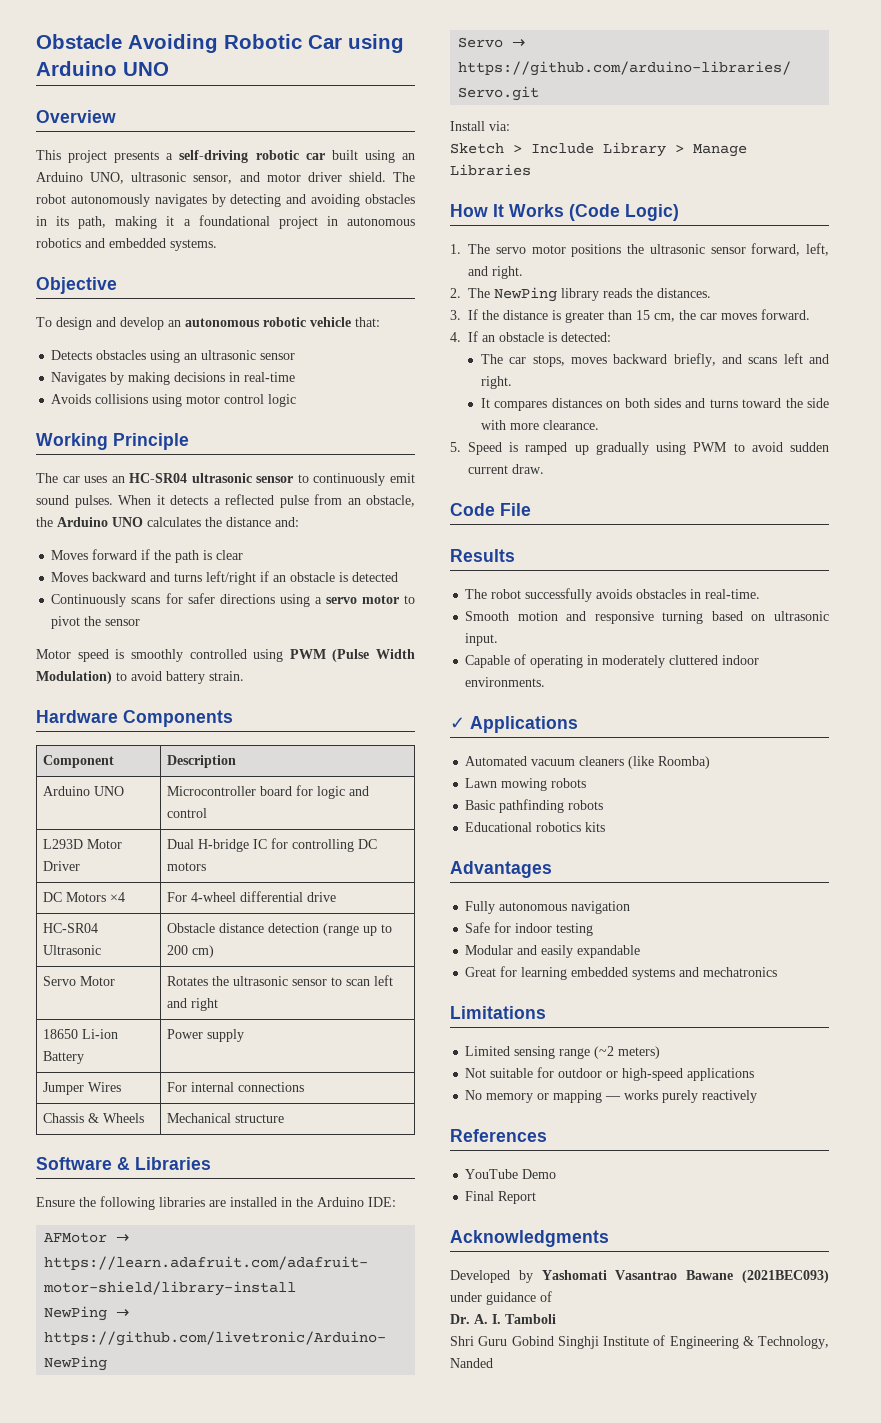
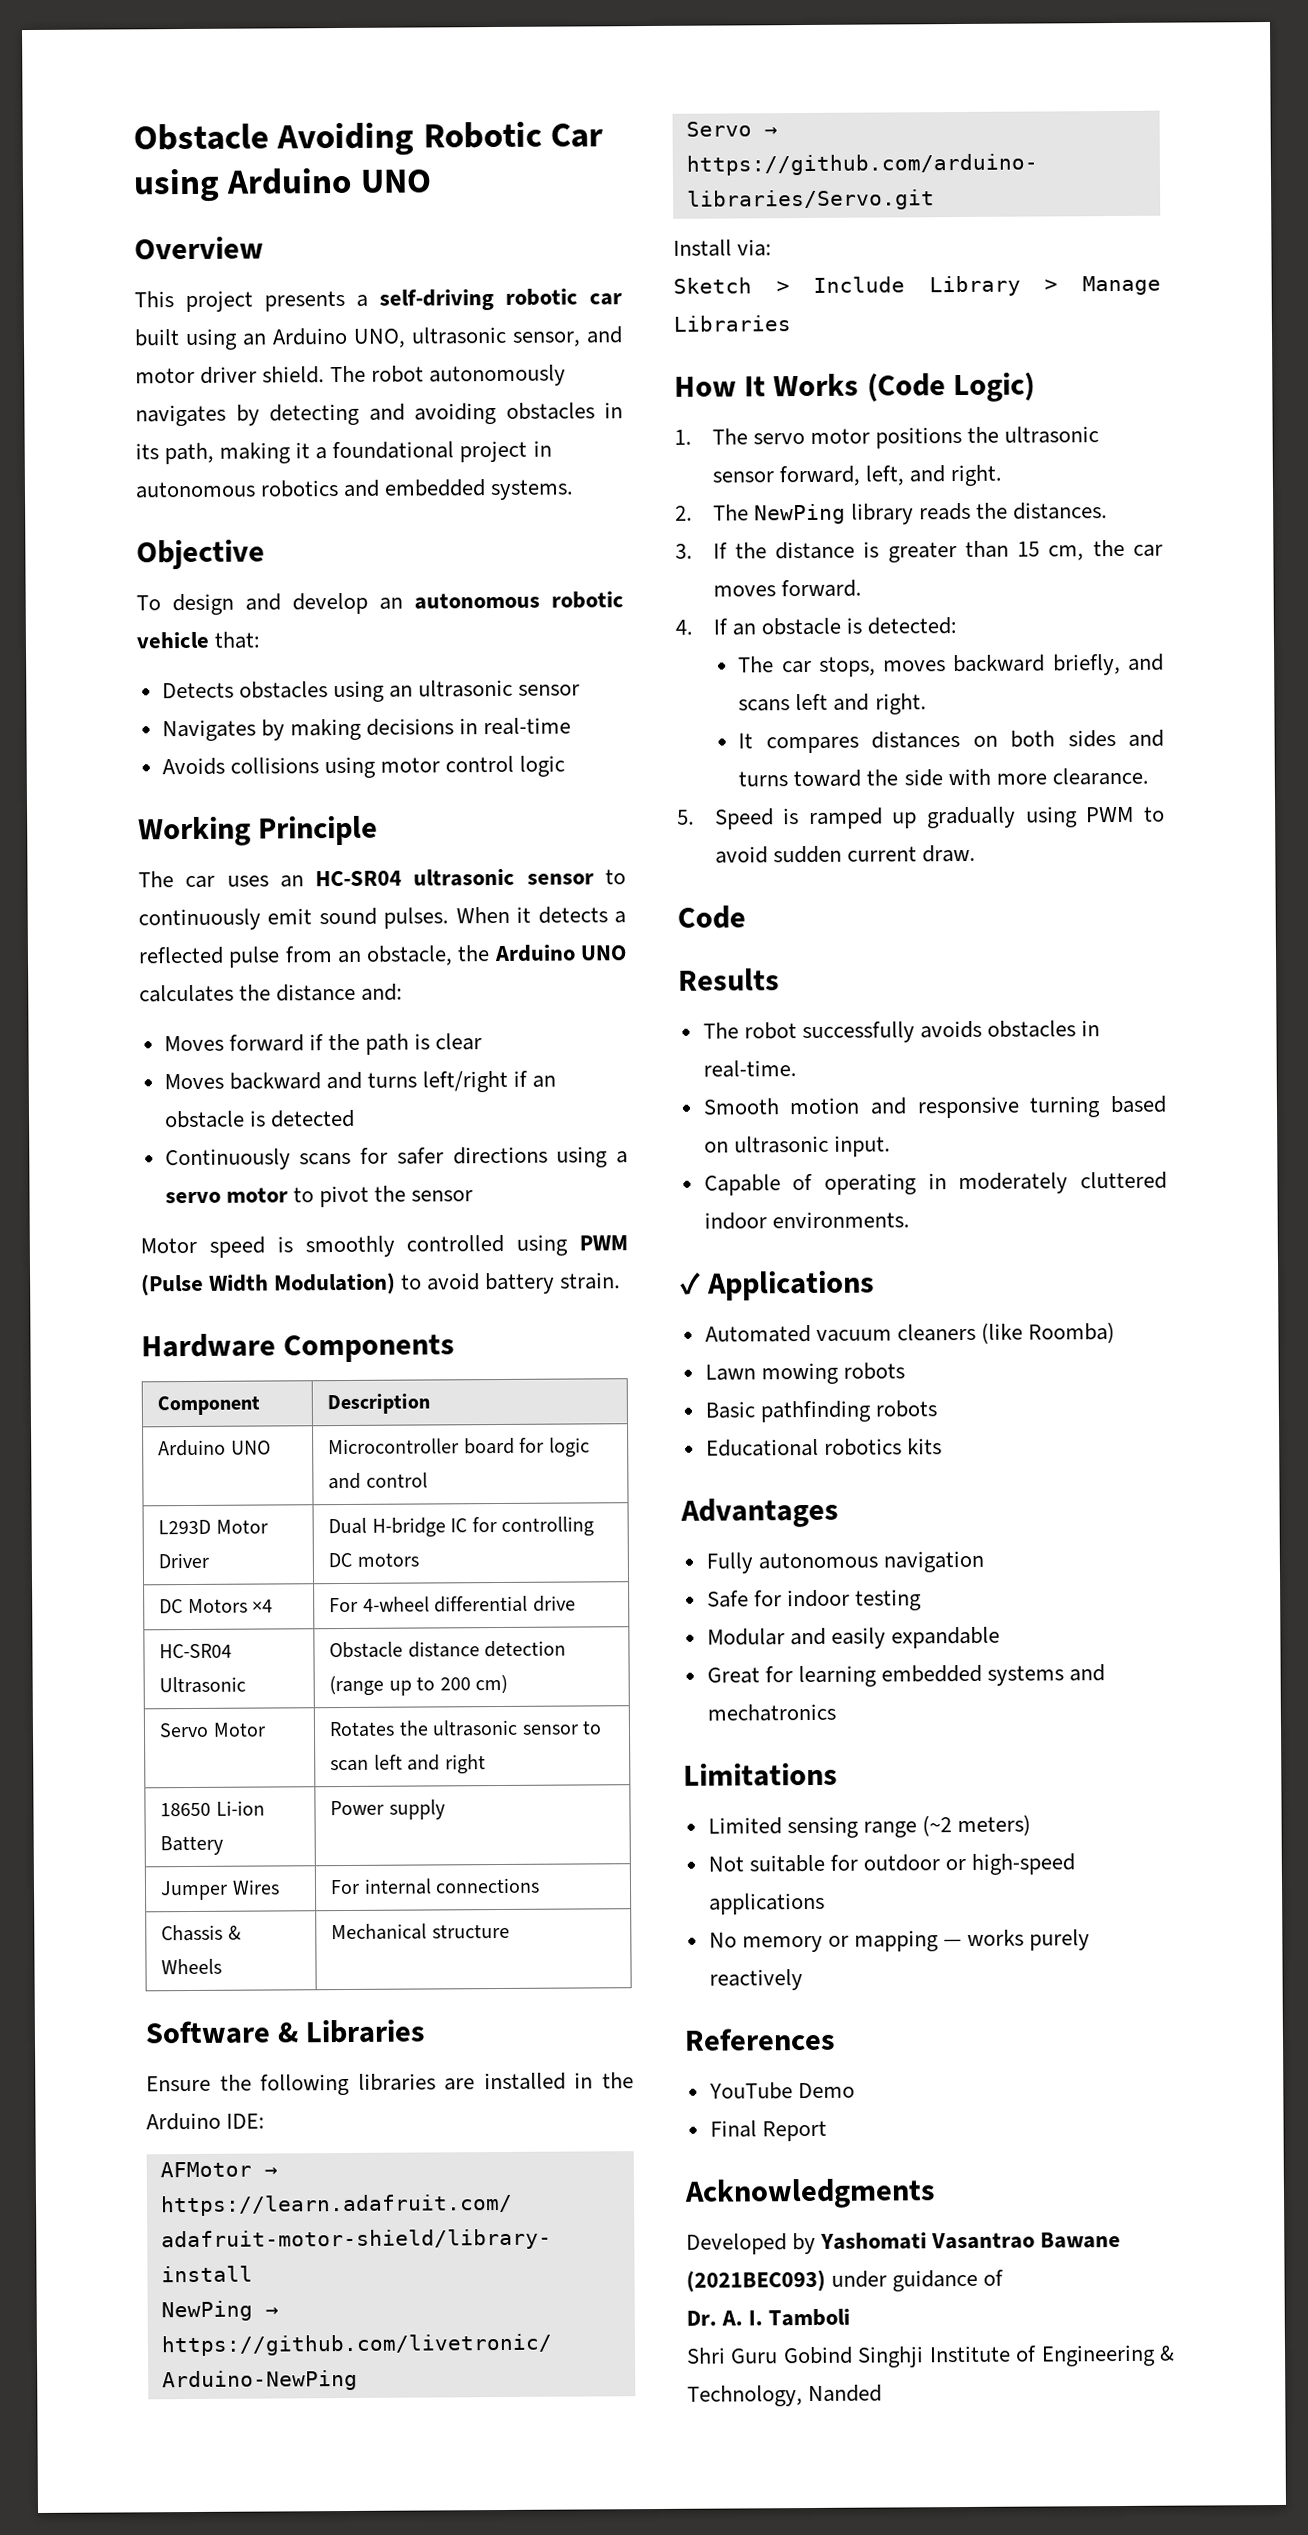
[500,503,531,516] File -> (746, 917) none

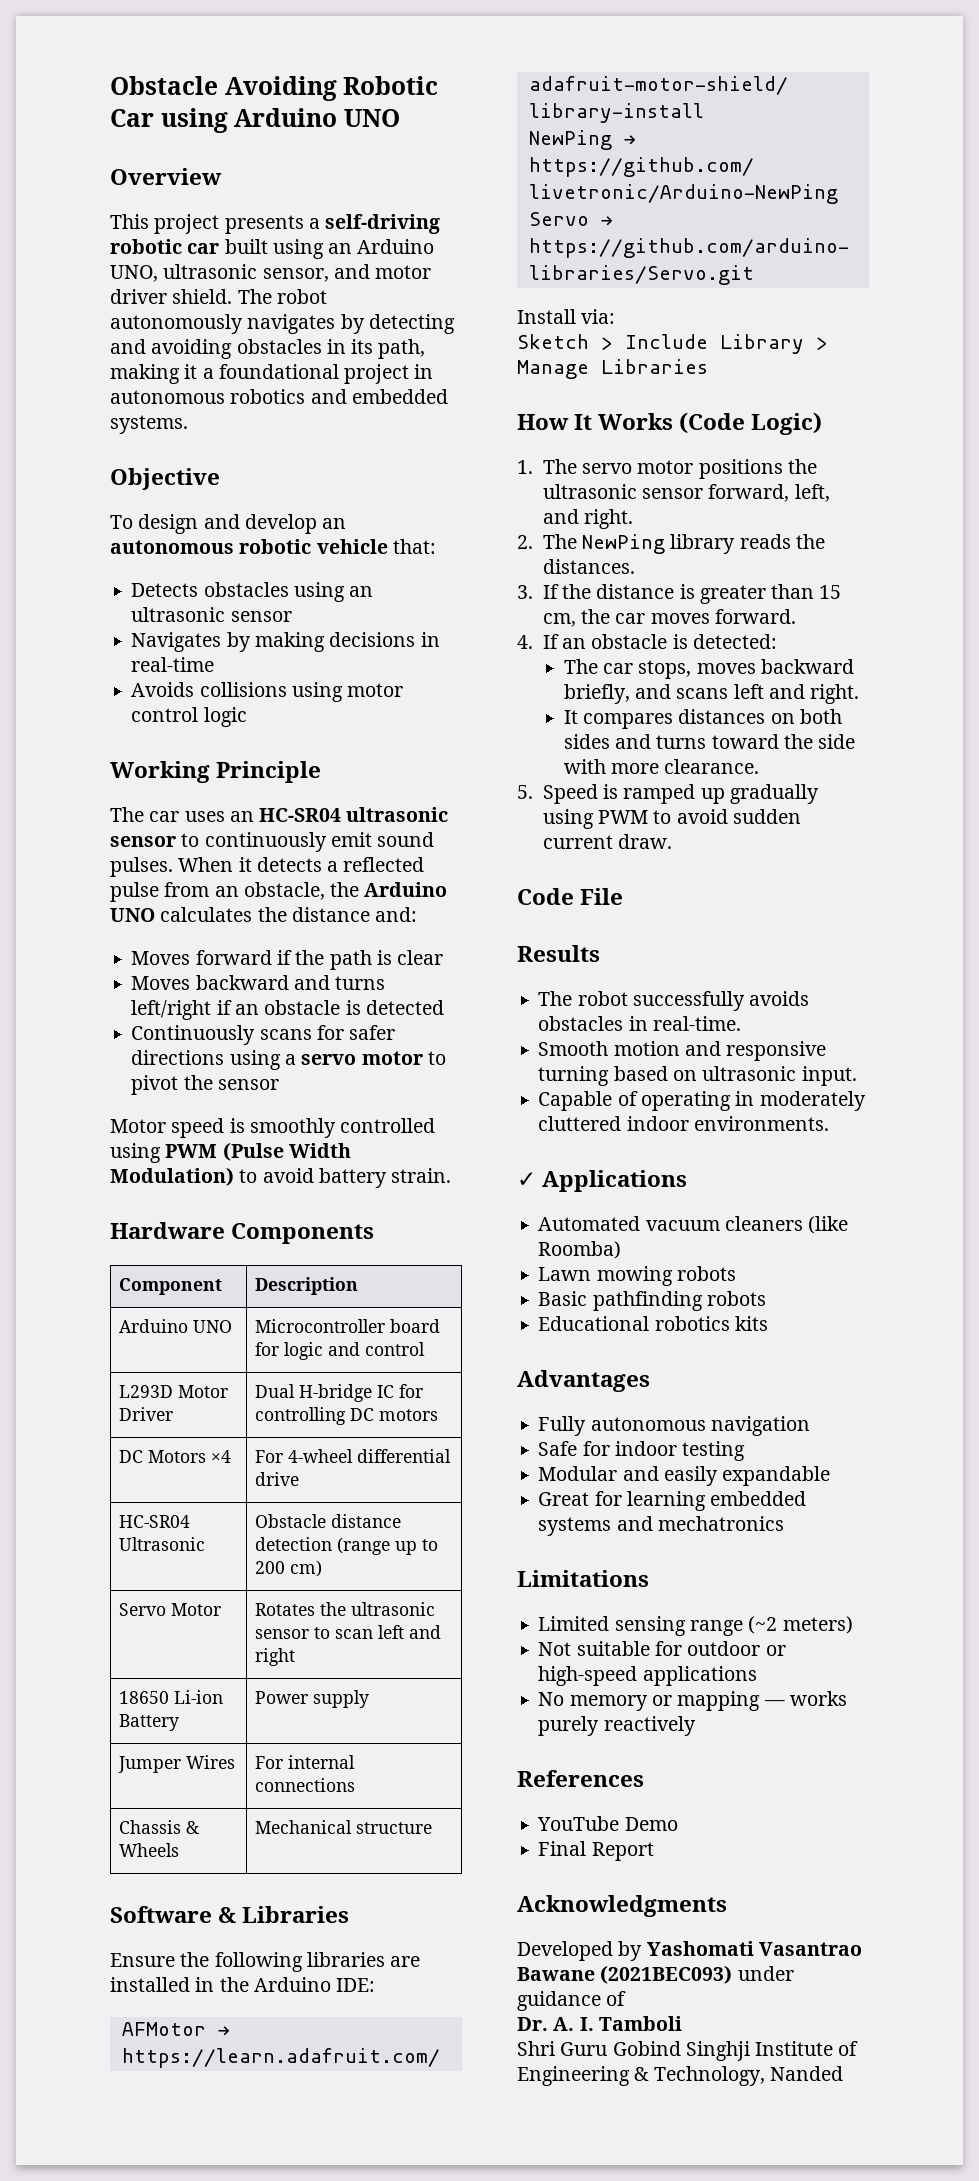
(746, 917) none -> [580,888,624,905] File

